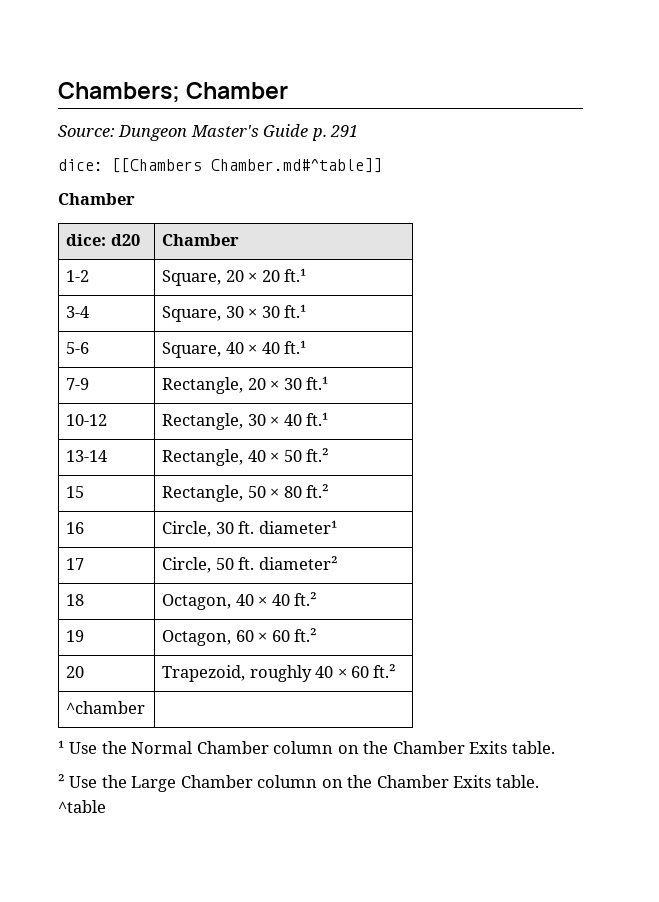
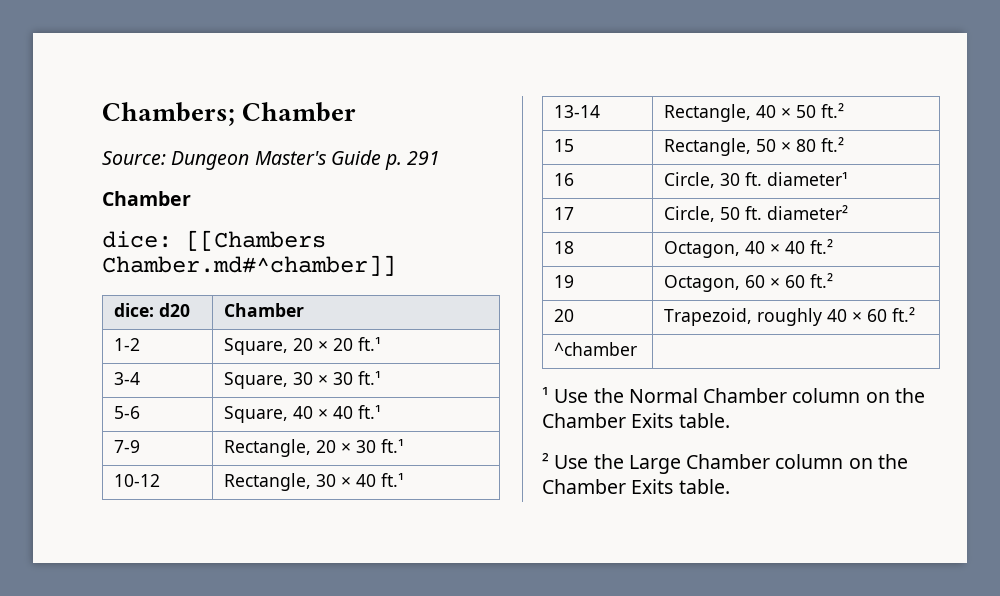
(359, 131) none -> [102,191,191,206] // Chamber
[211,158,382,173] [58,193,135,205] Chamber.md#^table]] // Chamber -> [102,255,396,276] Chamber.md#^chamber]]
[58,800,106,813] ^table -> (730, 486) none

